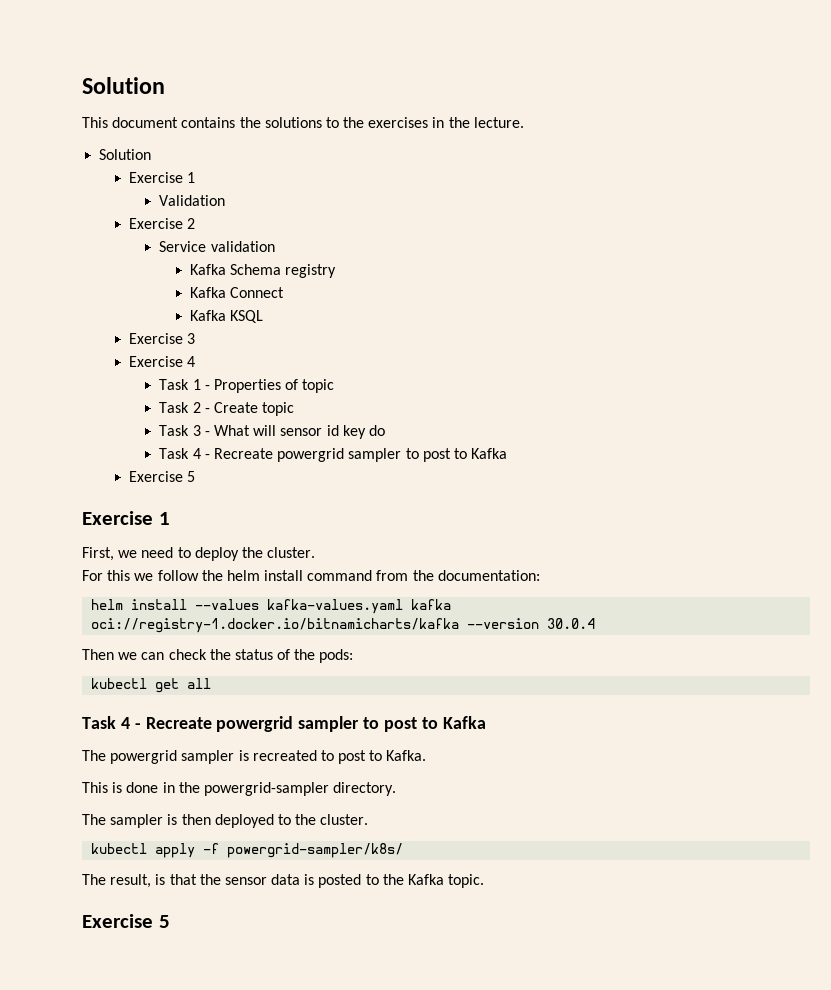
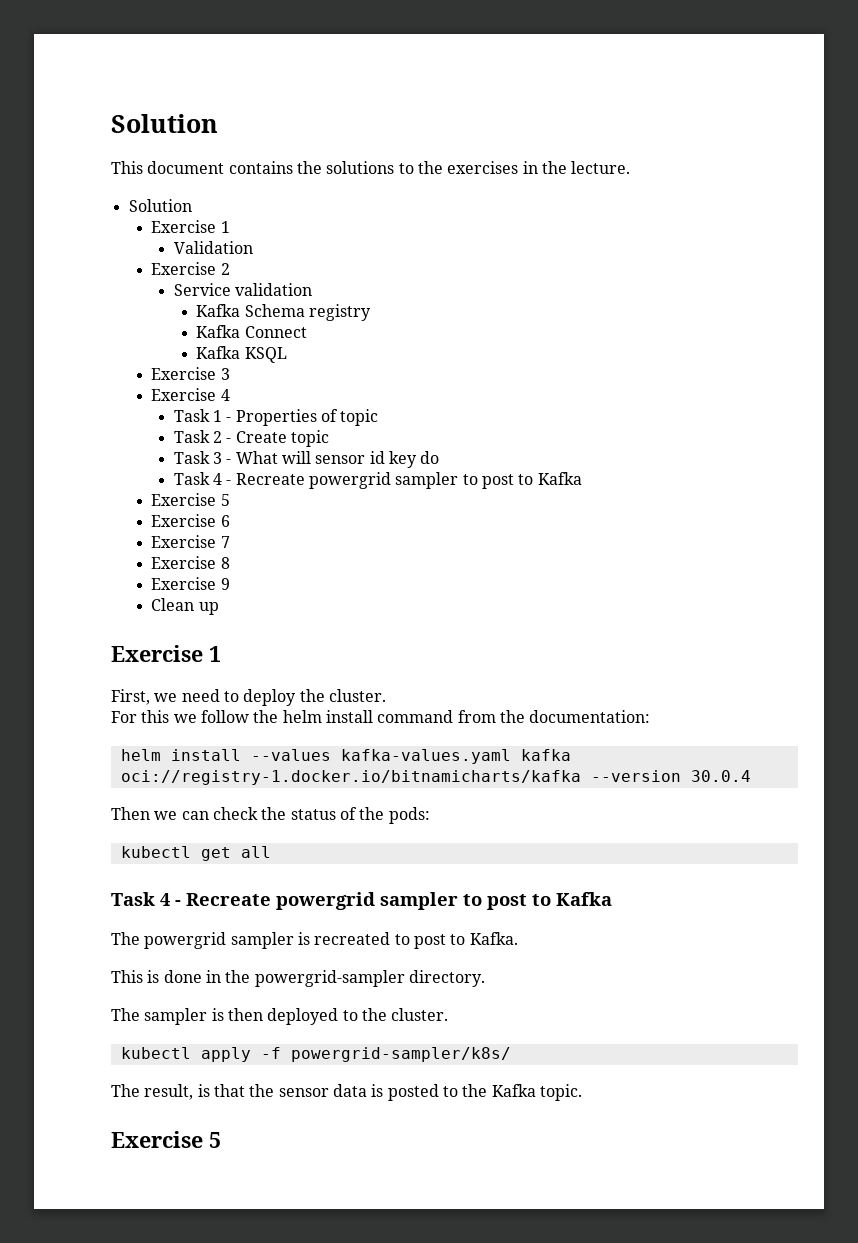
(196, 476) none -> [151,514,230,527] [151,535,230,548] [151,556,230,569] [151,577,230,590] [151,598,219,615] // Exercise 6 // Exercise 7 // Exercise 8 // Exercise 9 // Clean up

